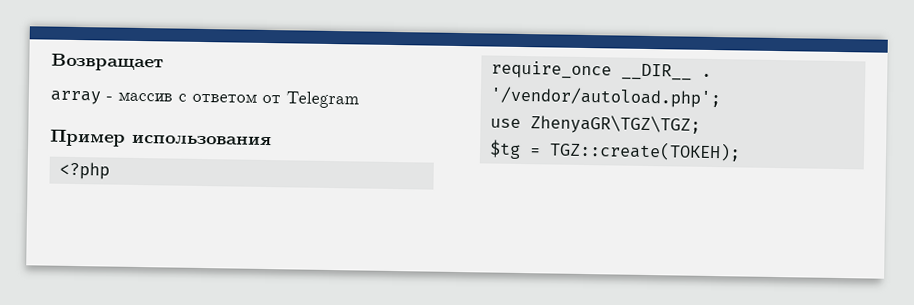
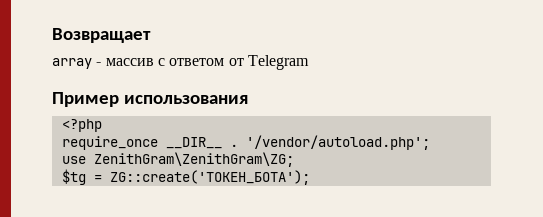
[529,114,701,135] ZhenyaGR\TGZ\TGZ; -> [93,152,294,167] ZenithGram\ZenithGram\ZG;
[548,140,741,162] TGZ::create(ТОКЕН); -> [109,170,310,185] ZG::create('ТОКЕН_БОТА');

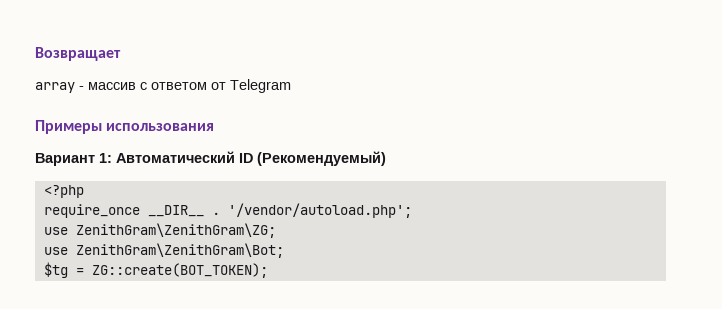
[52,92,119,107] Пример -> [35,120,102,134] Примеры
(248, 99) none -> [35,151,386,166] // Вариант 1: Автоматический ID (Рекомендуемый)
(294, 159) none -> [43,243,284,258] // use ZenithGram\ZenithGram\Bot;
[109,170,310,185] ZG::create('ТОКЕН_БОТА'); -> [91,263,268,278] ZG::create(BOT_TOKEN);

